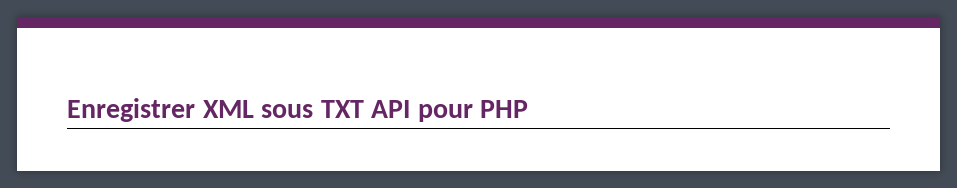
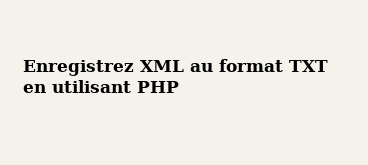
[67,98,473,122] Enregistrer XML sous TXT API pour -> [23,59,328,76] [23,80,131,93] Enregistrez XML au format TXT en utilisant

